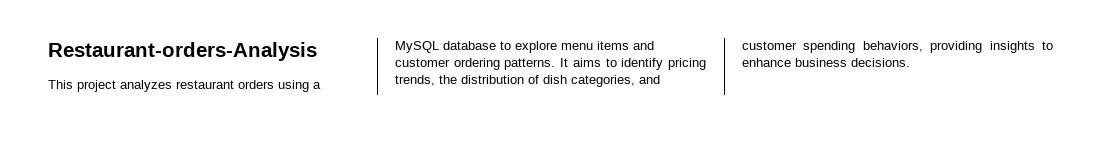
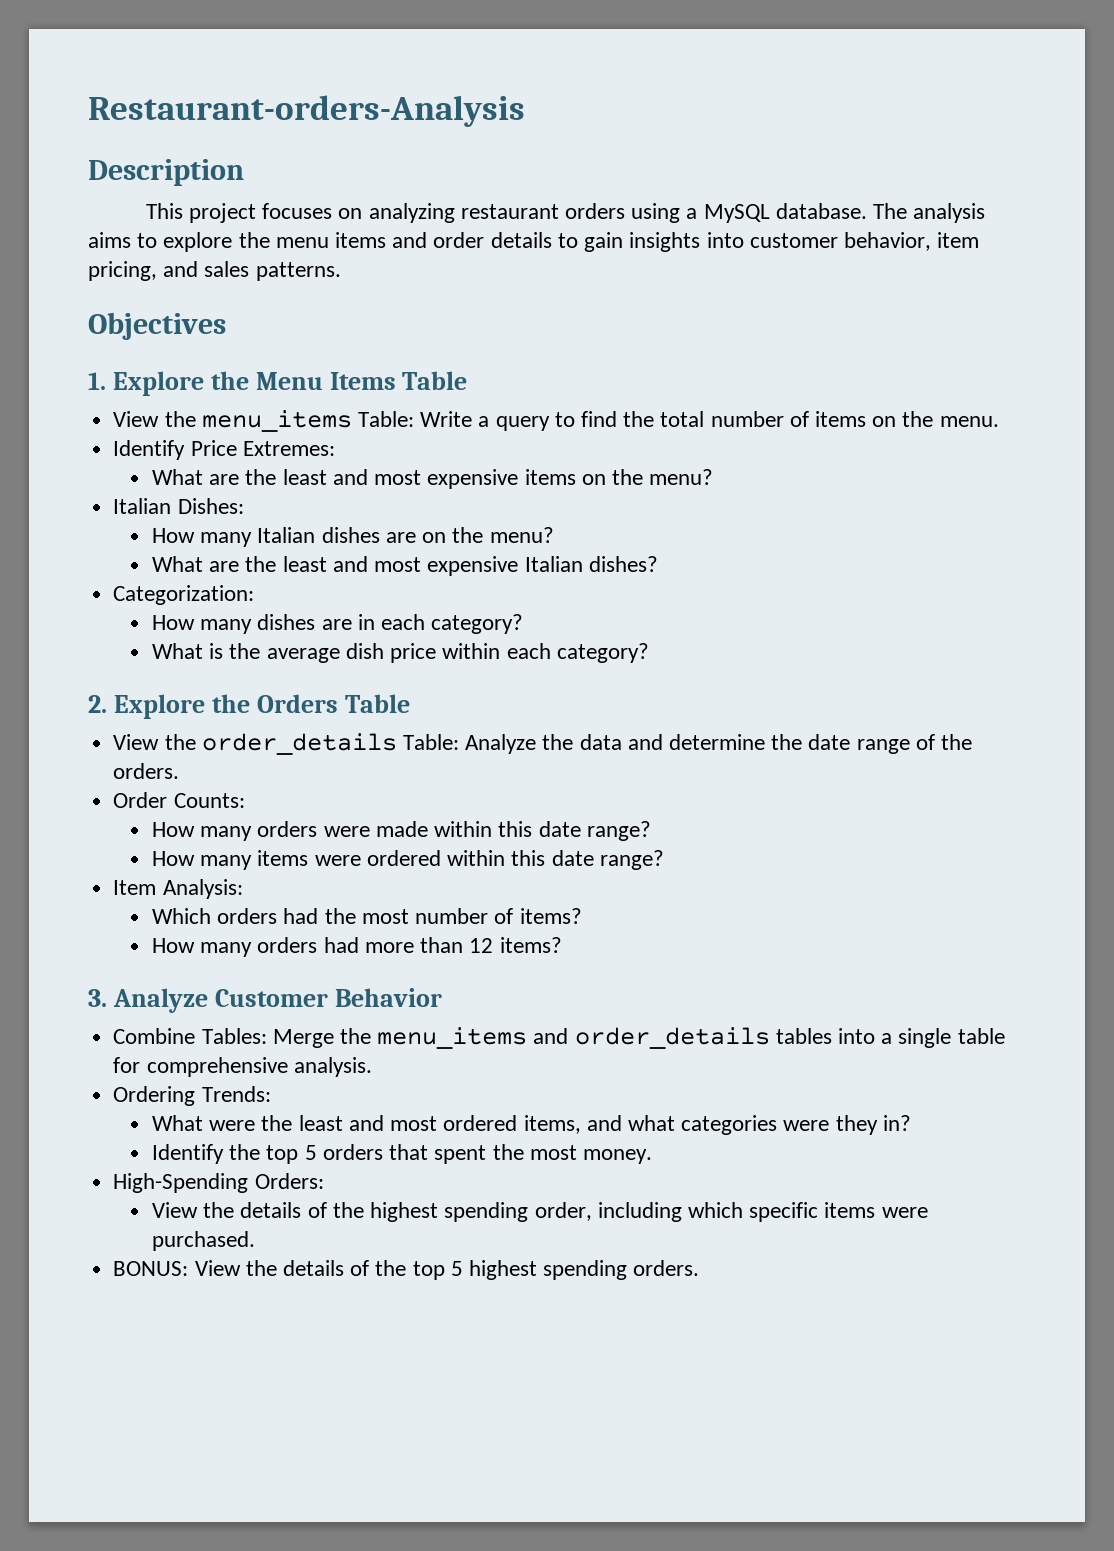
(317, 51) none -> [88,159,244,186] // Description
[120,80,172,92] analyzes -> [262,203,455,223] focuses on analyzing
[443,41,496,50] database -> [775,203,986,223] [88,232,131,248] database. The analysis aims
(557, 47) none -> [238,232,270,248] the
[395,58,706,70] [395,75,660,87] [742,41,1053,53] [742,58,910,67] customer ordering patterns. It aims to identify pricing trends, the distribution of dish categories, and customer spending behaviors, providing insights to enhance business decisions. -> [433,232,980,252] [88,261,341,281] [88,312,226,340] [88,371,468,396] [113,410,999,432] [113,440,335,460] [152,469,714,489] [113,498,244,514] [152,527,554,547] [152,556,658,576] [113,585,255,605] [152,614,524,634] [152,643,649,663] [88,694,410,719] [113,733,973,755] [113,763,180,779] [113,792,245,808] [152,821,651,841] [152,850,664,870] [113,879,243,899] [152,908,582,924] [152,937,562,957] [88,988,442,1013] [113,1027,1005,1049] [113,1057,372,1077] [113,1086,271,1106] [152,1115,911,1135] [152,1144,652,1164] [113,1173,324,1193] [152,1202,928,1222] [152,1231,256,1251] [113,1260,700,1280] order details to gain insights into customer behavior, item pricing, and sales patterns. // Objectives // 1. Explore the Menu Items Table // View the menu_items Table: Write a query to find the total number of items on the menu. // Identify Price Extremes: // What are the least and most expensive items on the menu? // Italian Dishes: // How many Italian dishes are on the menu? // What are the least and most expensive Italian dishes? // Categorization: // How many dishes are in each category? // What is the average dish price within each category? // 2. Explore the Orders Table // View the order_details Table: Analyze the data and determine the date range of the orders. // Order Counts: // How many orders were made within this date range? // How many items were ordered within this date range? // Item Analysis: // Which orders had the most number of items? // How many orders had more than 12 items? // 3. Analyze Customer Behavior // Combine Tables: Merge the menu_items and order_details tables into a single table for comprehensive analysis. // Ordering Trends: // What were the least and most ordered items, and what categories were they in? // Identify the top 5 orders that spent the most money. // High-Spending Orders: // View the details of the highest spending order, including which specific items were purchased. // BONUS: View the details of the top 5 highest spending orders.

